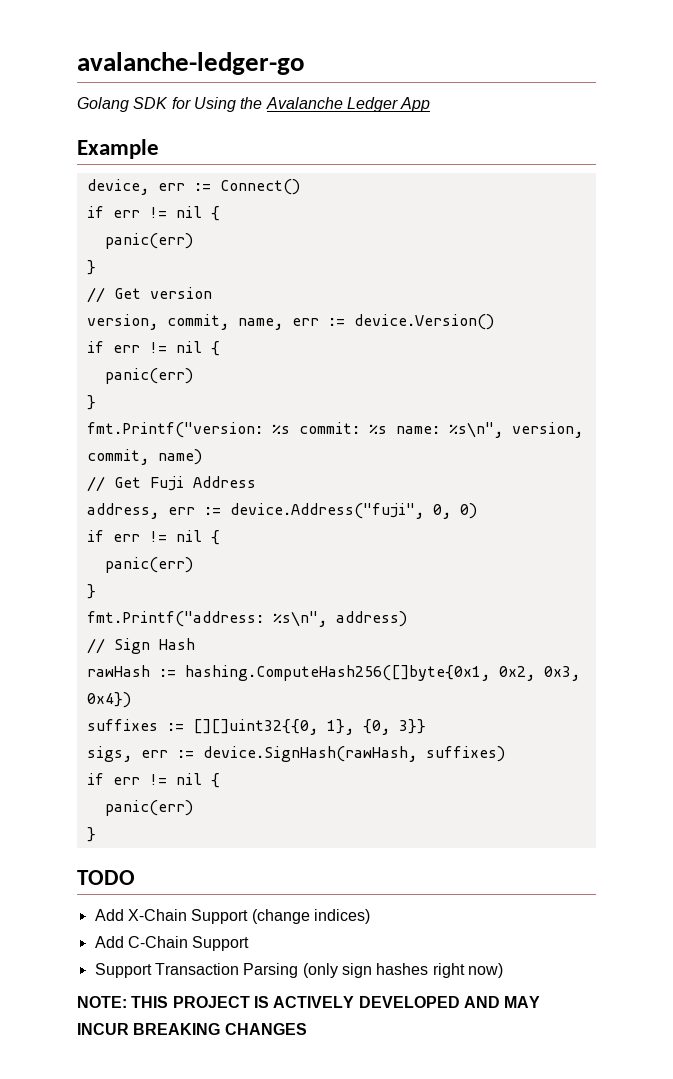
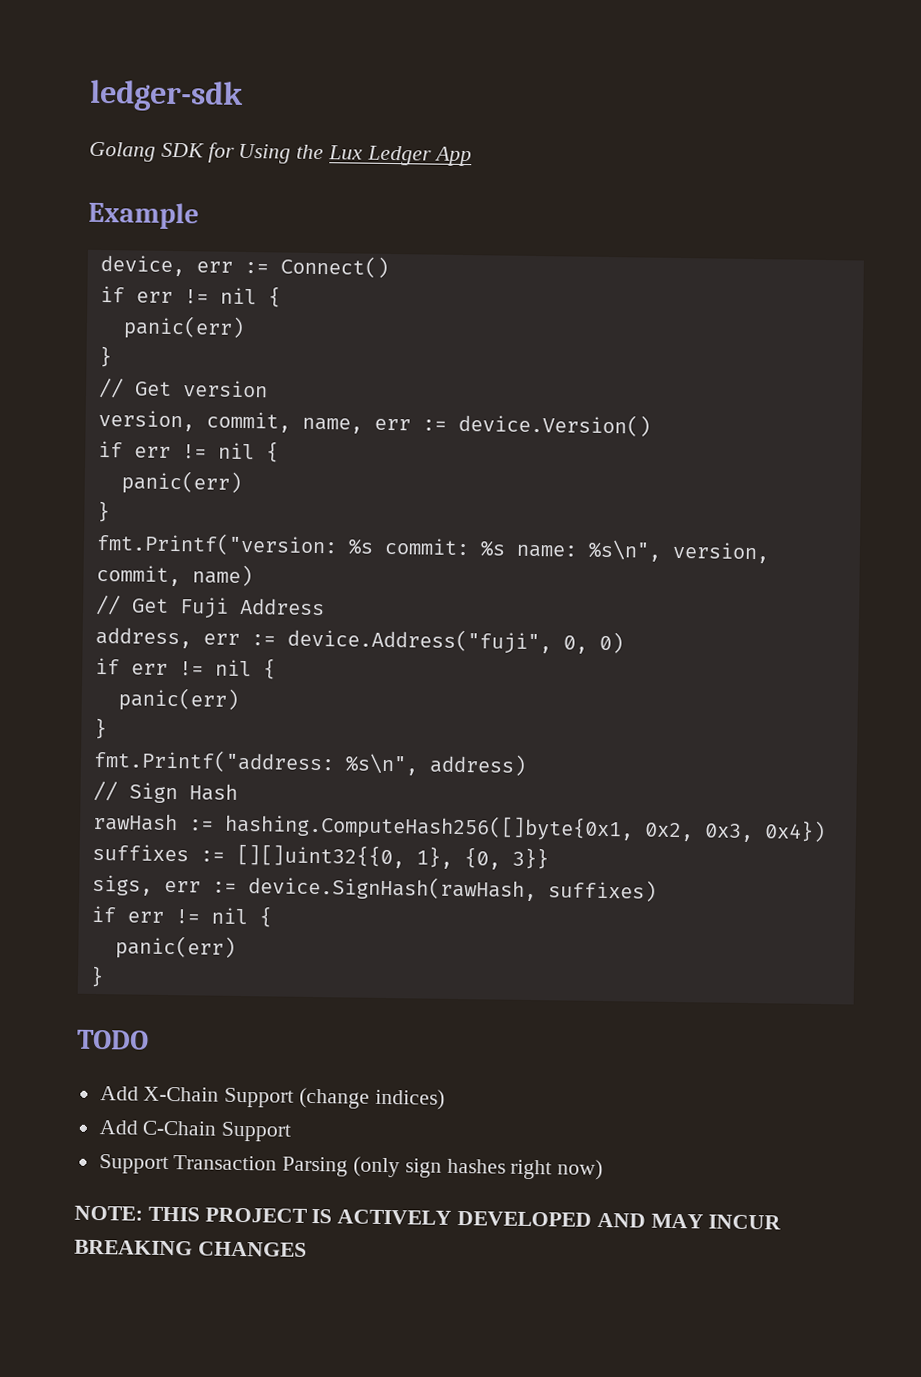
[77,52,305,75] avalanche-ledger-go -> [89,79,244,112] ledger-sdk
[265,97,343,109] Avalanche -> [328,145,364,160] Lux

